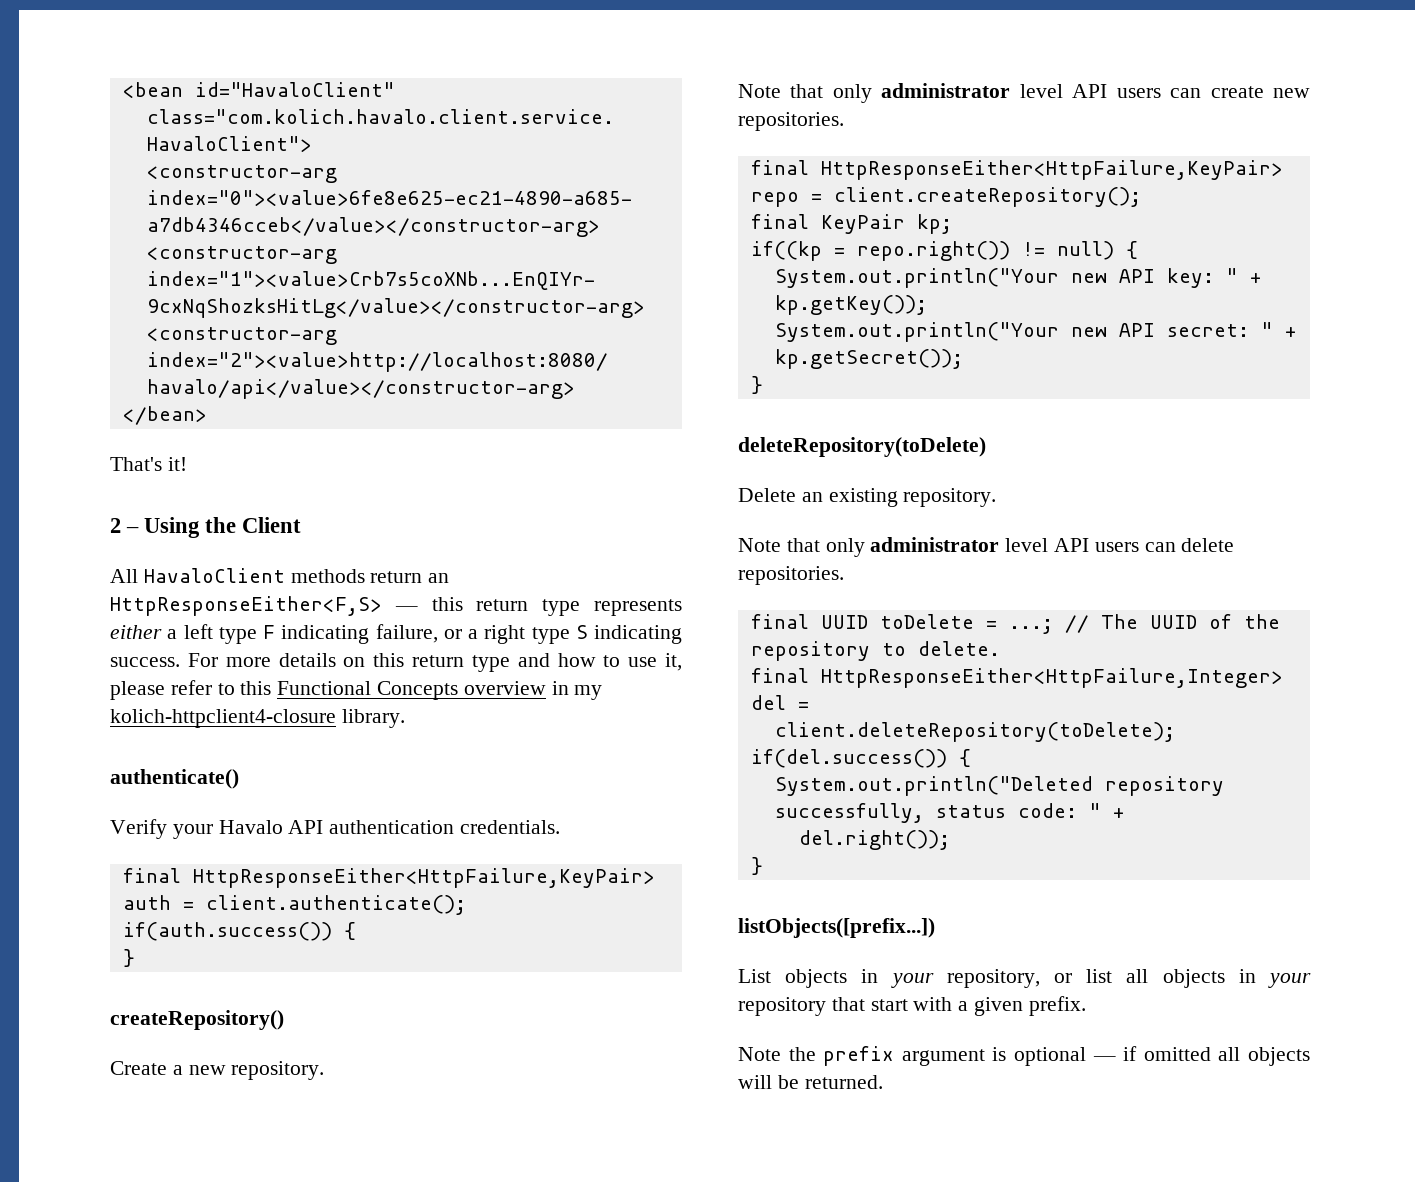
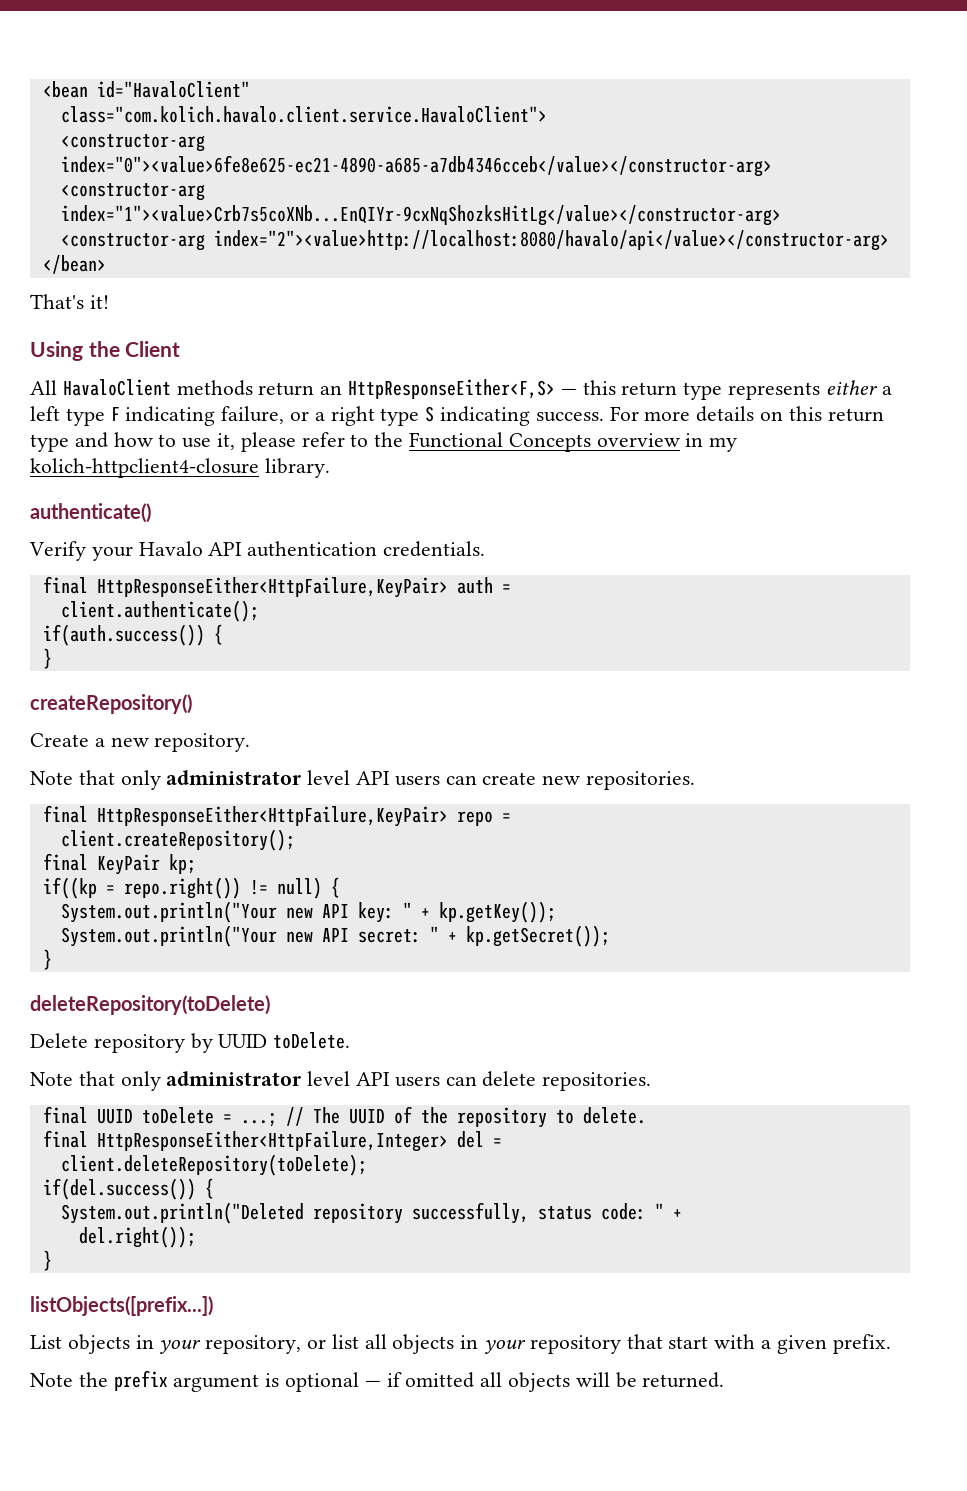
[110,518,140,533] 2 – -> (109, 302) none
[240,681,272,695] this -> [374,432,404,447] the
(194, 906) none -> (511, 588) //
(822, 198) none -> (511, 817) //
[801,488,997,507] an existing repository. -> [93,1032,351,1053] repository by UUID toDelete.

